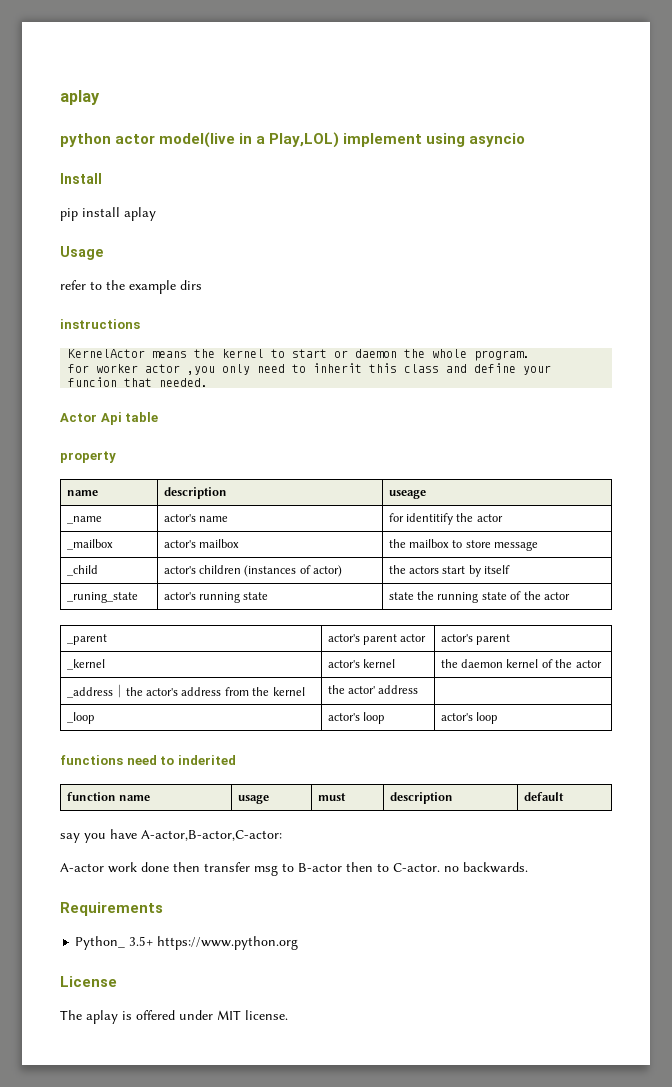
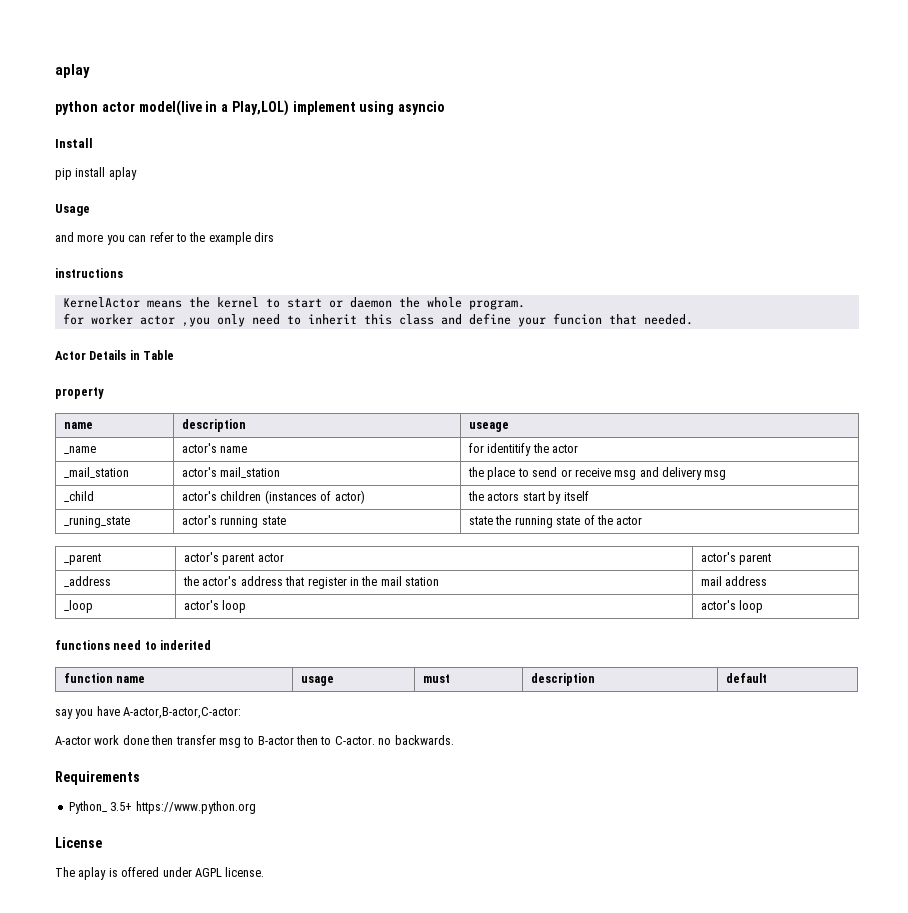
(103, 253) none -> [55,232,147,245] and more you can
[100,412,159,425] Api table -> [89,350,175,360] Details in Table
[66,539,113,550] [163,539,240,548] [388,539,539,551] _mailbox | actor's mailbox | the mailbox to store message -> [64,467,130,478] [182,467,281,478] [468,467,727,480] _mail_station | actor's mail_station | the place to send or receive msg and delivery msg
[66,659,105,670] [327,659,396,668] [440,659,602,668] [66,684,305,698] [327,685,419,694] _kernel | actor's kernel | the daemon kernel of the actor // _address｜the actor's address from the kernel | the actor' address | -> [64,576,112,587] [183,576,440,589] [701,576,768,586] _address | the actor's address that register in the mail station | mail address
[217,1010,241,1020] MIT -> [194,868,222,877] AGPL

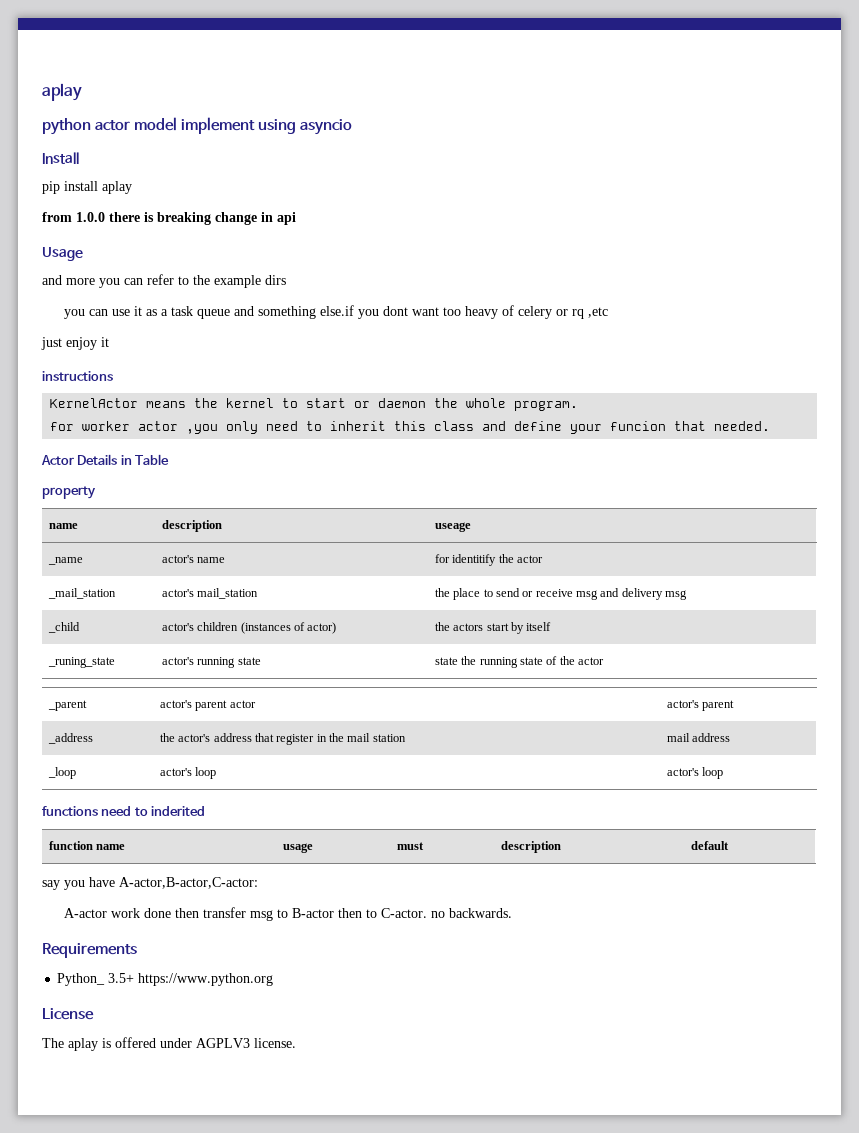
[138,100,289,116] model(live in a Play,LOL) -> [133,117,177,131] model
(137, 173) none -> [42,212,296,225] // from 1.0.0 there is breaking change in api
(274, 237) none -> [63,305,608,319] [41,337,109,350] // you can use it as a task queue and something else.if you dont want too heavy of celery or rq ,etc // just enjoy it
[194,868,222,877] AGPL -> [196,1038,250,1048] AGPLV3

